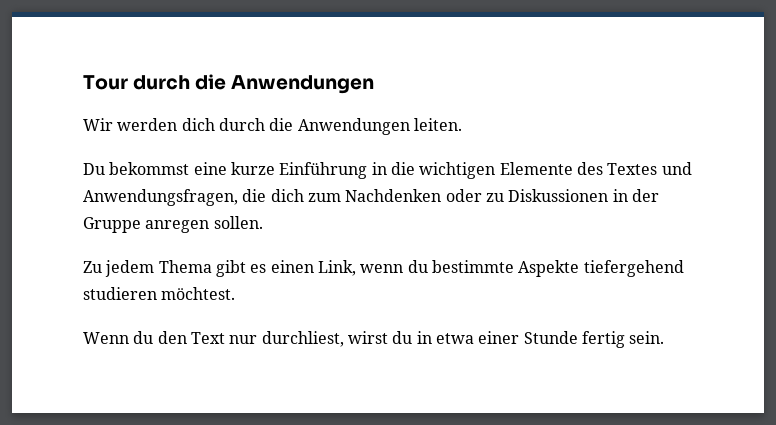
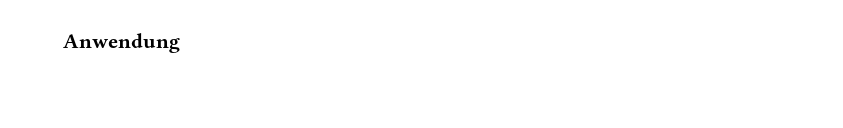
[83,74,375,94] [83,118,462,135] [83,162,692,179] [83,189,659,206] [83,216,263,233] [83,260,684,277] [83,287,236,300] [83,331,665,348] Tour durch die Anwendungen // Wir werden dich durch die Anwendungen leiten. // Du bekommst eine kurze Einführung in die wichtigen Elemente des Textes und Anwendungsfragen, die dich zum Nachdenken oder zu Diskussionen in der Gruppe anregen sollen. // Zu jedem Thema gibt es einen Link, wenn du bestimmte Aspekte tiefergehend studieren möchtest. // Wenn du den Text nur durchliest, wirst du in etwa einer Stunde fertig sein. -> [63,33,180,53] Anwendung

